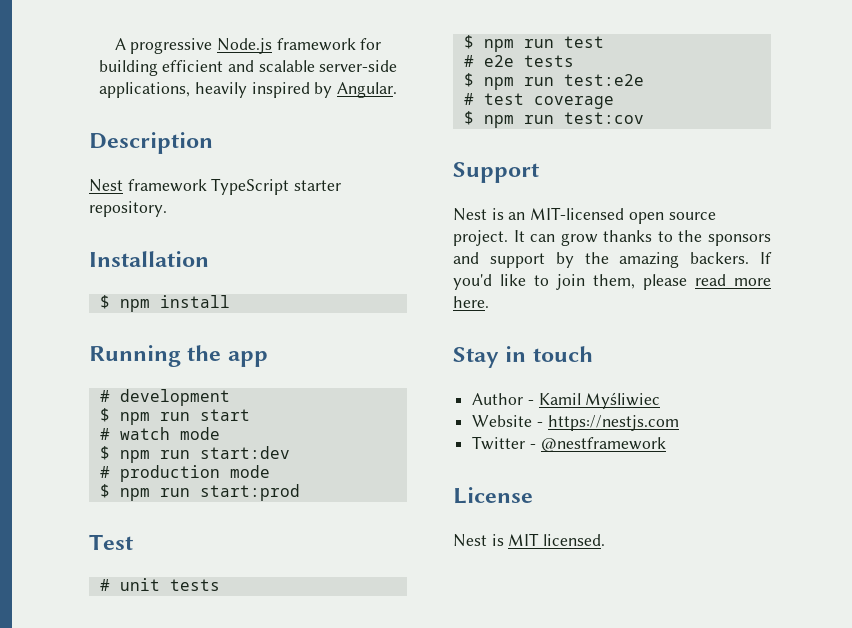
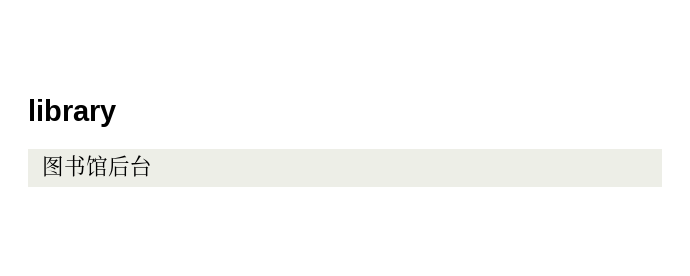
[114,38,382,54] [98,60,398,76] [99,82,397,98] [89,132,213,154] [89,178,342,195] [89,201,167,217] [89,251,209,267] [99,295,230,312] [89,345,268,367] [99,389,230,406] [99,408,250,425] [99,427,220,440] [99,446,290,463] [99,465,270,482] [99,484,300,501] [89,534,133,550] [99,578,220,591] [463,35,604,52] [463,55,574,67] [463,73,644,90] [463,93,614,109] [463,111,644,128] [453,162,539,183] [453,207,716,224] [453,230,771,246] [453,252,772,268] [453,274,771,290] [453,296,489,308] [453,346,593,368] [472,392,661,409] [472,415,679,431] [472,436,666,452] [453,487,533,504] [453,533,606,547] A progressive Node.js framework for building efficient and scalable server-side applications, heavily inspired by Angular. // Description // Nest framework TypeScript starter repository. // Installation // $ npm install // Running the app // # development // $ npm run start // # watch mode // $ npm run start:dev // # production mode // $ npm run start:prod // Test // # unit tests // $ npm run test // # e2e tests // $ npm run test:e2e // # test coverage // $ npm run test:cov // Support // Nest is an MIT-licensed open source project. It can grow thanks to the sponsors and support by the amazing backers. If you'd like to join them, please read more here. // Stay in touch // Author - Kamil Myśliwiec // Website - https://nestjs.com // Twitter - @nestframework // License // Nest is MIT licensed. -> [28,99,116,127] [41,155,152,177] library // 图书馆后台

